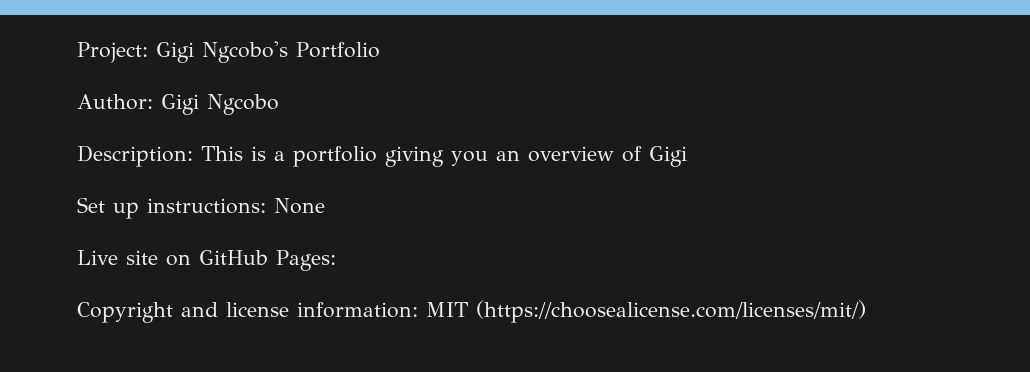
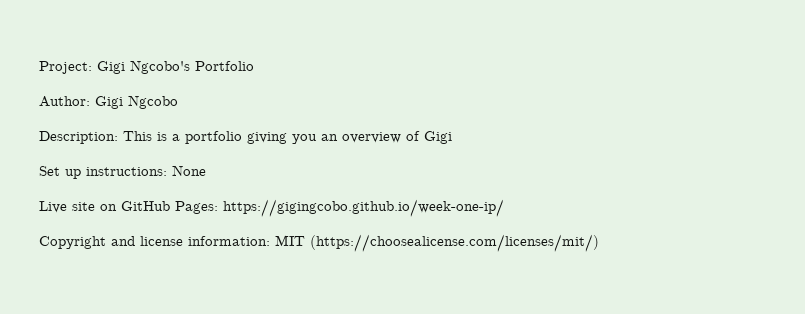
(336, 260) none -> [223,199,504,217] https://gigingcobo.github.io/week-one-ip/

